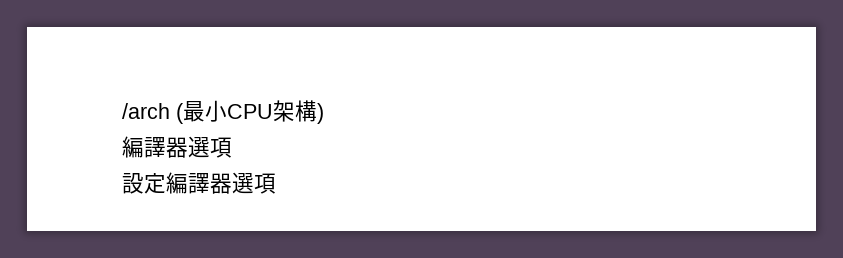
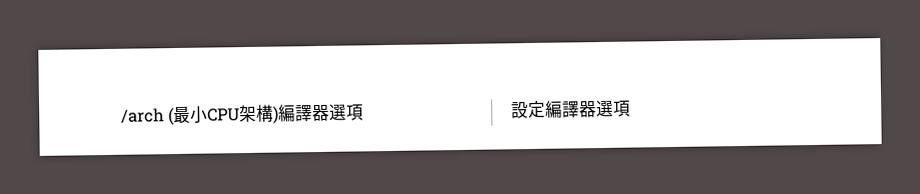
(324, 113) // -> (280, 114) none

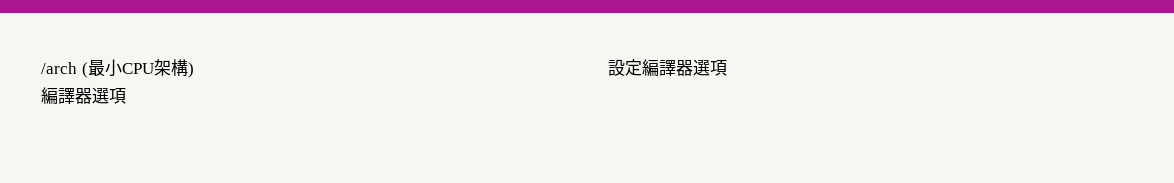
(280, 114) none -> (194, 70) //

